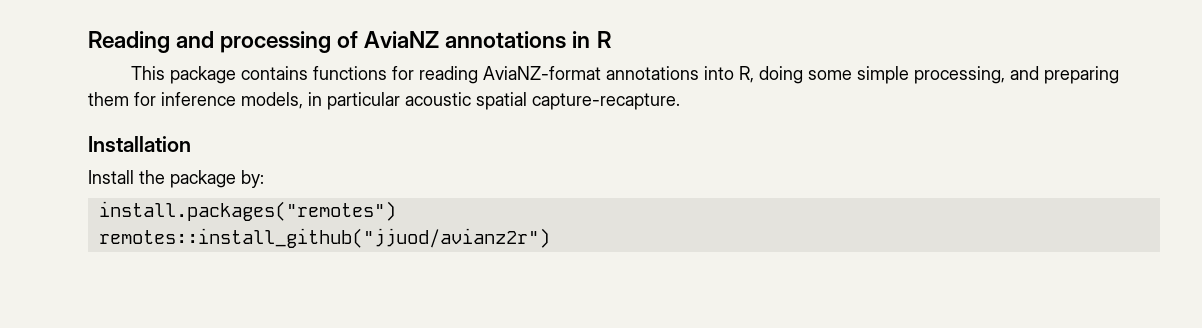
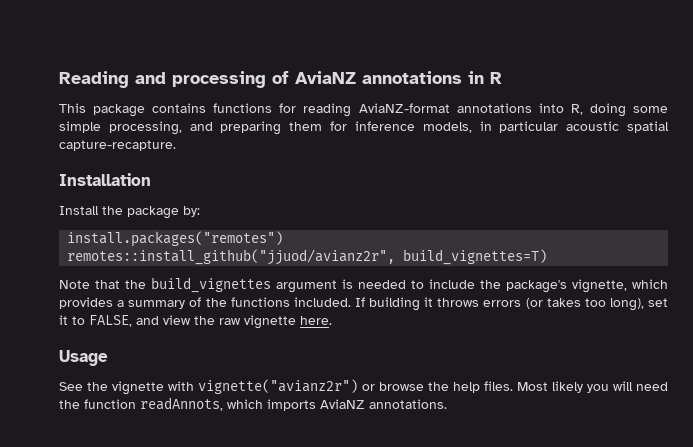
[98,228,550,248] remotes::install_github("jjuod/avianz2r") -> [67,249,548,265] [59,277,668,293] [59,297,668,311] [59,315,332,329] [59,350,108,366] [59,379,668,395] [59,397,447,411] remotes::install_github("jjuod/avianz2r", build_vignettes=T) // Note that the build_vignettes argument is needed to include the package's vignette, which provides a summary of the functions included. If building it throws errors (or takes too long), set it to FALSE, and view the raw vignette here. // Usage // See the vignette with vignette("avianz2r") or browse the help files. Most likely you will need the function readAnnots, which imports AviaNZ annotations.

